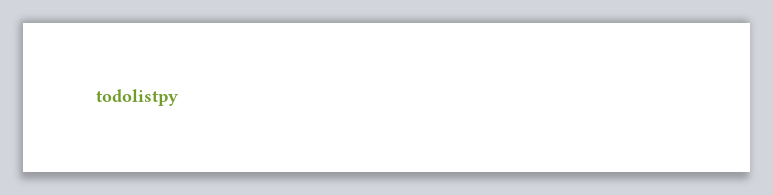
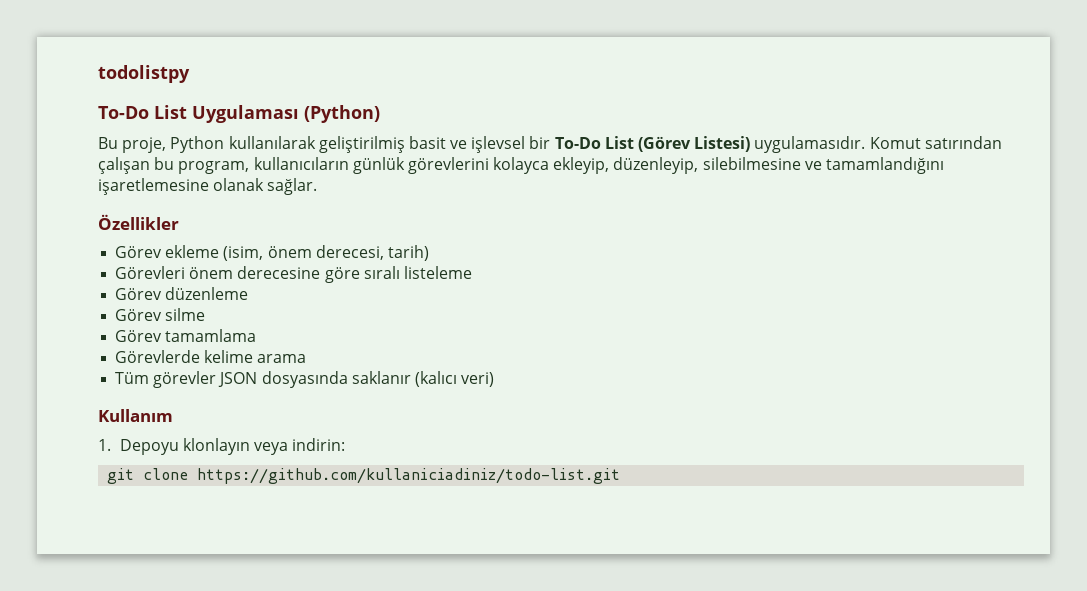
(178, 97) none -> [98,105,380,123] [98,136,1002,153] [98,157,945,174] [98,178,318,195] [98,214,179,230] [115,245,429,261] [115,266,472,283] [115,287,249,300] [115,308,206,321] [115,329,257,342] [115,350,307,363] [115,371,495,388] [98,409,173,422] [98,438,346,455] [107,468,621,484] // To-Do List Uygulaması (Python) // Bu proje, Python kullanılarak geliştirilmiş basit ve işlevsel bir To-Do List (Görev Listesi) uygulamasıdır. Komut satırından çalışan bu program, kullanıcıların günlük görevlerini kolayca ekleyip, düzenleyip, silebilmesine ve tamamlandığını işaretlemesine olanak sağlar. // Özellikler // Görev ekleme (isim, önem derecesi, tarih) // Görevleri önem derecesine göre sıralı listeleme // Görev düzenleme // Görev silme // Görev tamamlama // Görevlerde kelime arama // Tüm görevler JSON dosyasında saklanır (kalıcı veri) // Kullanım // 1. Depoyu klonlayın veya indirin: // git clone https://github.com/kullaniciadiniz/todo-list.git

